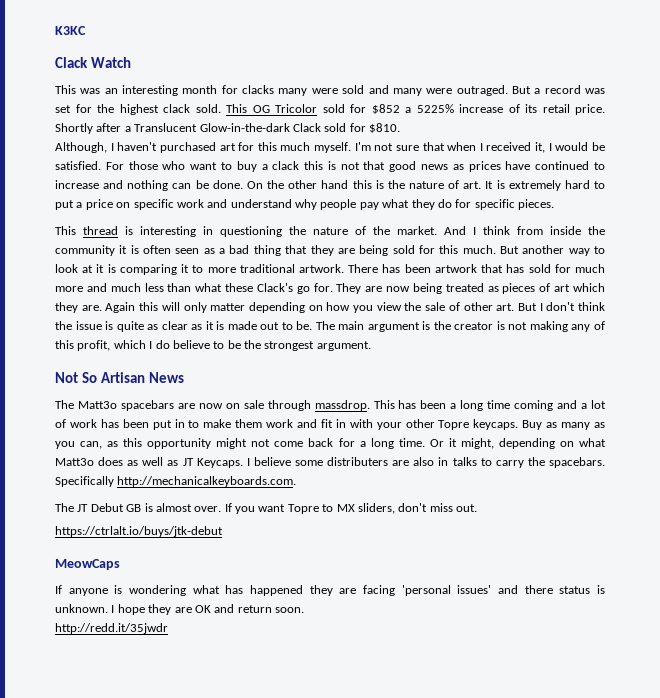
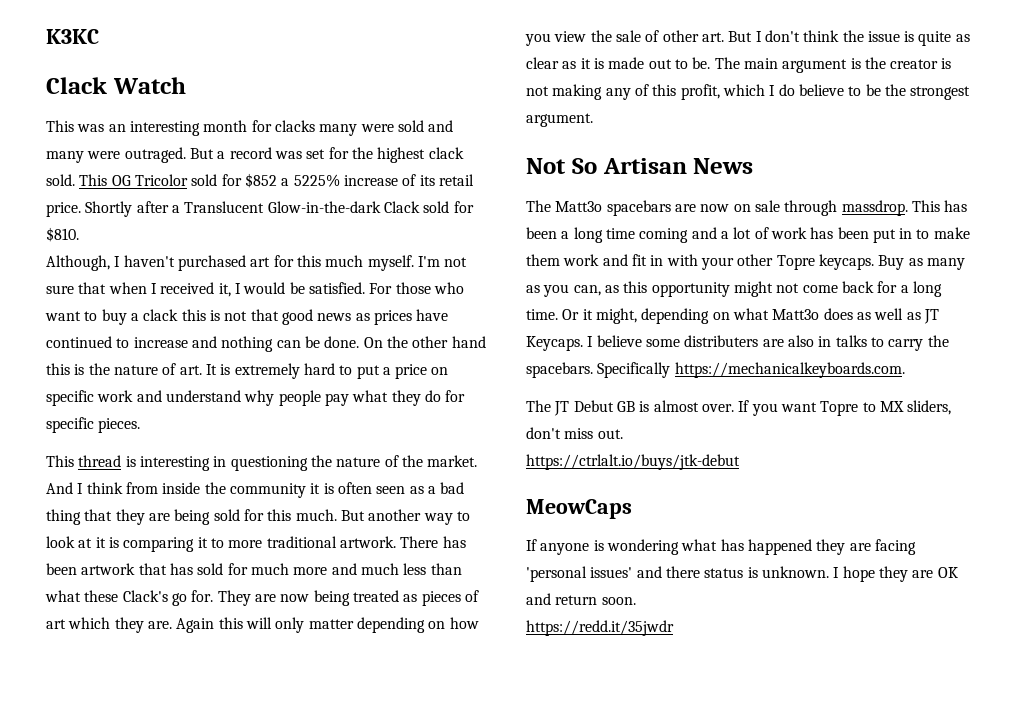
[117,476,297,487] http://mechanicalkeyboards.com. -> [674,362,905,378] https://mechanicalkeyboards.com.
[55,623,168,634] http://redd.it/35jwdr -> [526,620,674,636] https://redd.it/35jwdr

